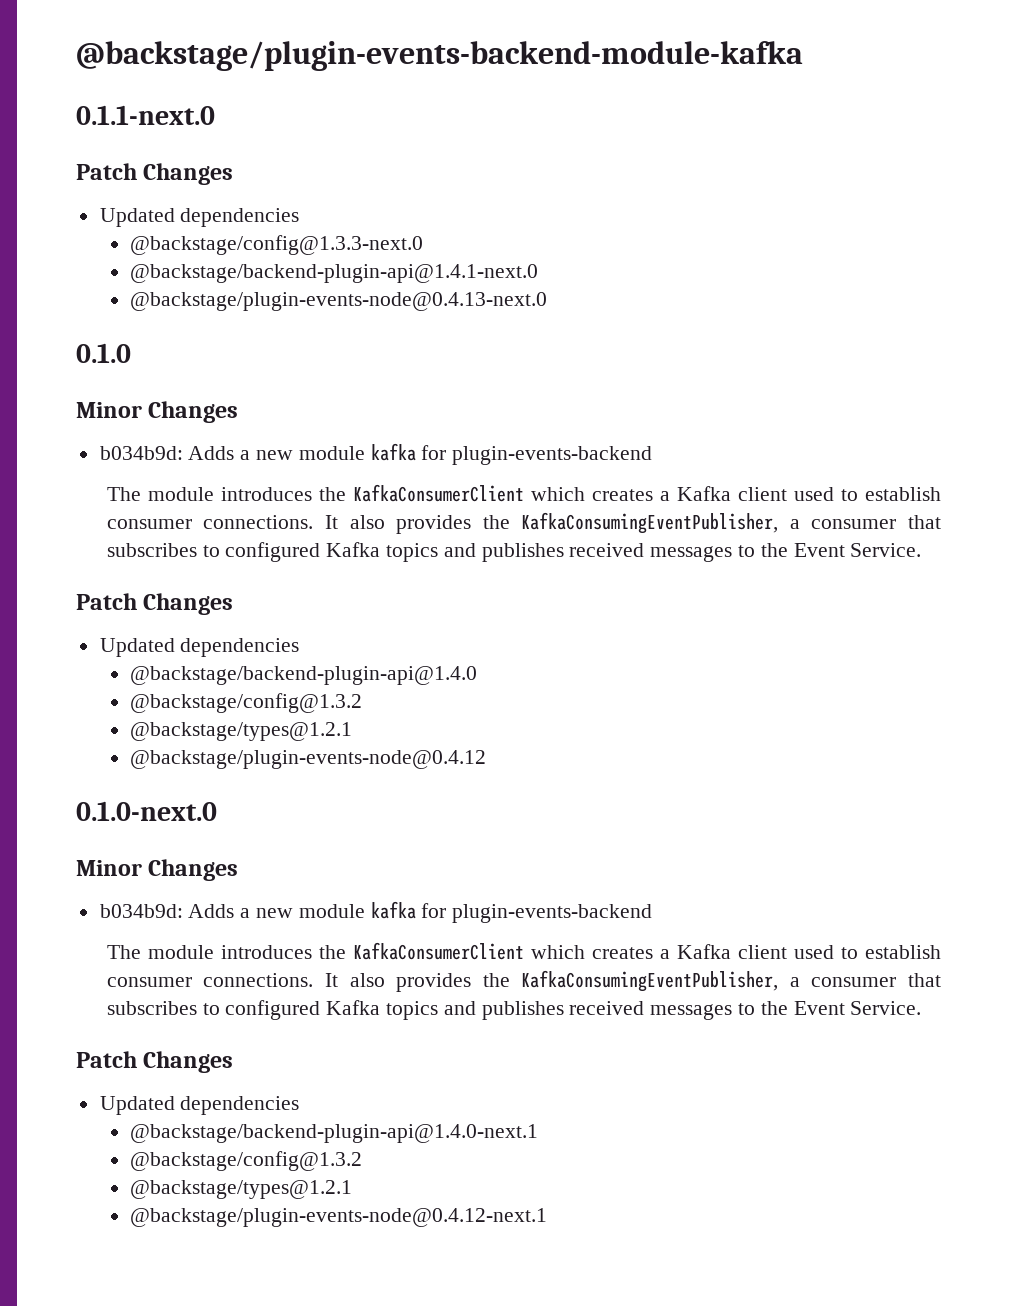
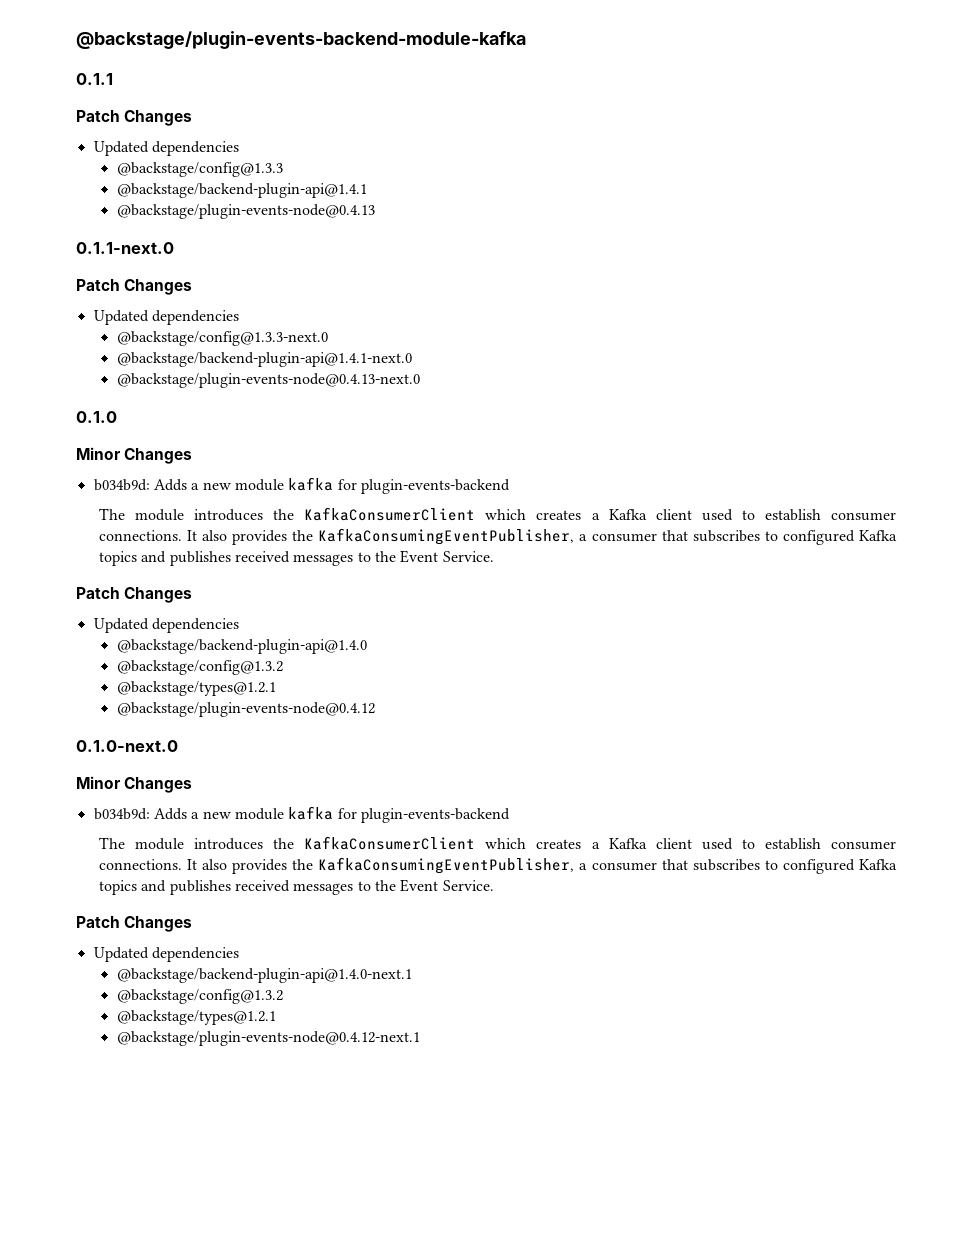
(803, 56) none -> [76,73,113,85] [76,110,193,126] [93,141,239,156] [116,162,283,177] [116,183,367,198] [116,204,375,219] // 0.1.1 // Patch Changes // Updated dependencies // @backstage/config@1.3.3 // @backstage/backend-plugin-api@1.4.1 // @backstage/plugin-events-node@0.4.13

